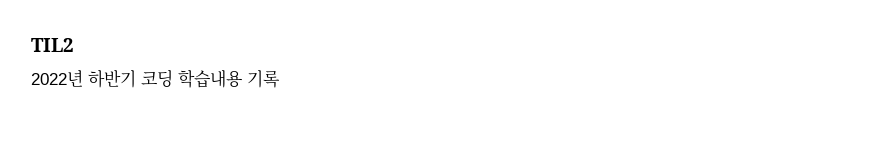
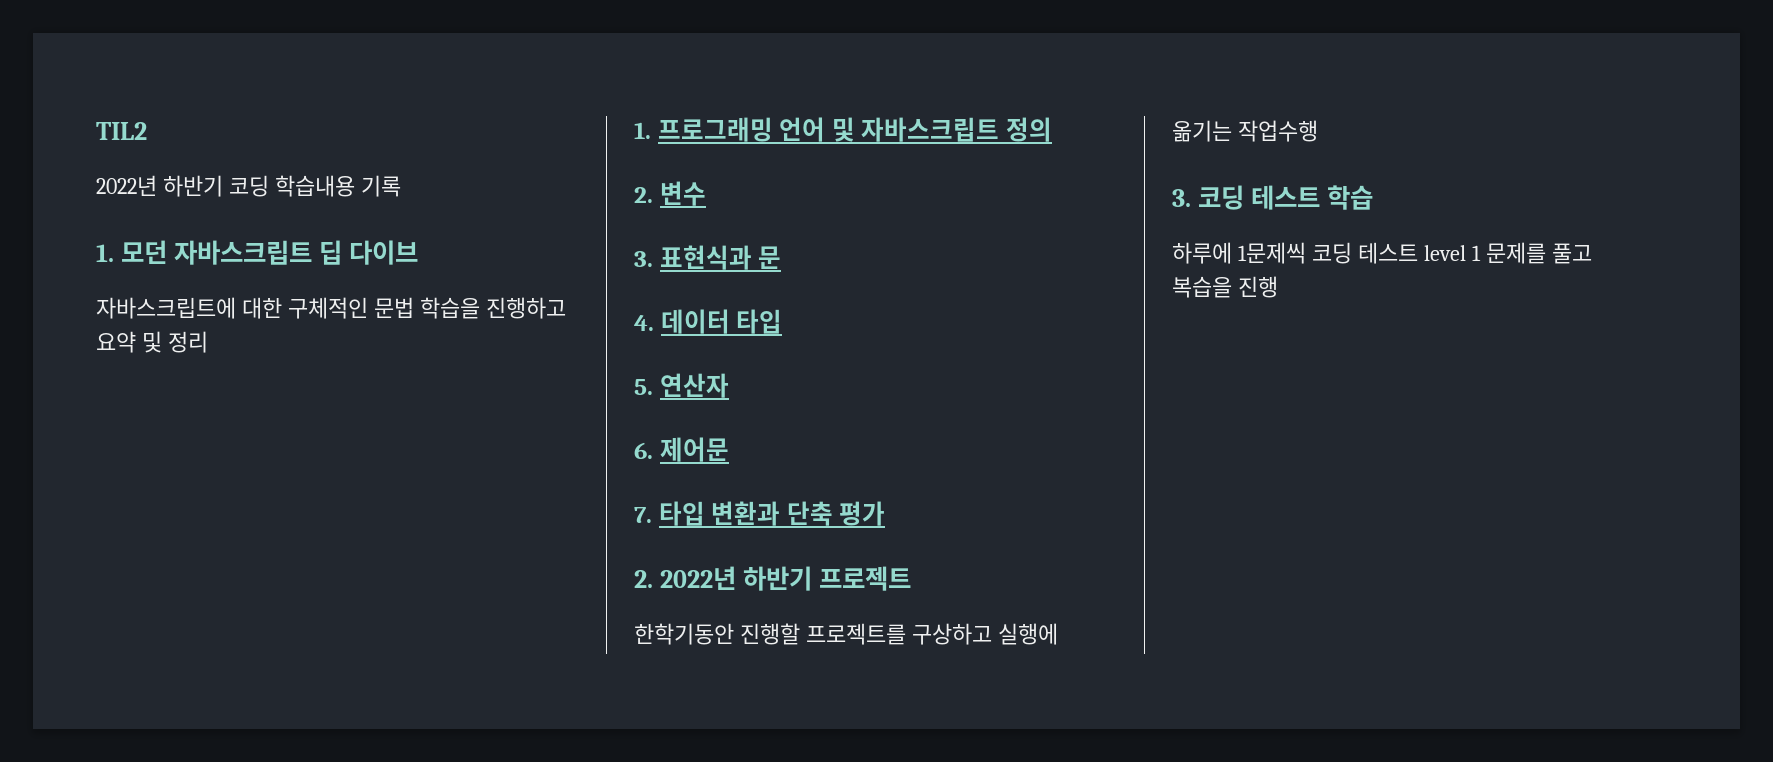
(280, 79) none -> [96,240,418,265] [96,297,566,319] [96,331,208,353] [634,117,1053,142] [634,181,706,206] [634,245,782,270] [634,309,783,334] [634,373,729,398] [634,437,729,462] [634,501,886,526] [634,566,911,591] [634,623,1058,645] [1172,120,1318,142] [1172,185,1373,210] [1172,242,1592,264] [1172,276,1278,298] // 1. 모던 자바스크립트 딥 다이브 // 자바스크립트에 대한 구체적인 문법 학습을 진행하고 요약 및 정리 // 1. 프로그래밍 언어 및 자바스크립트 정의 // 2. 변수 // 3. 표현식과 문 // 4. 데이터 타입 // 5. 연산자 // 6. 제어문 // 7. 타입 변환과 단축 평가 // 2. 2022년 하반기 프로젝트 // 한학기동안 진행할 프로젝트를 구상하고 실행에 옮기는 작업수행 // 3. 코딩 테스트 학습 // 하루에 1문제씩 코딩 테스트 level 1 문제를 풀고 복습을 진행

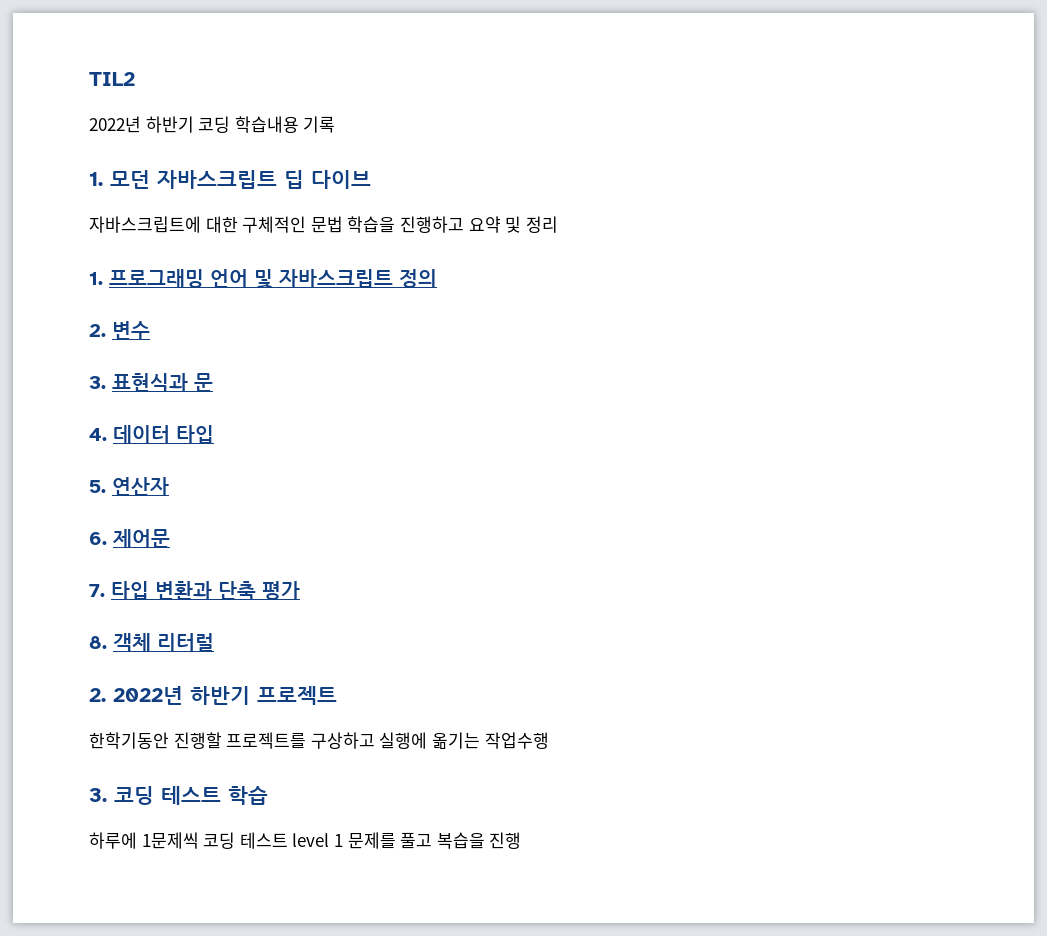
(886, 513) none -> [89,633,214,652] // 8. 객체 리터럴

